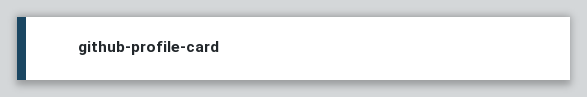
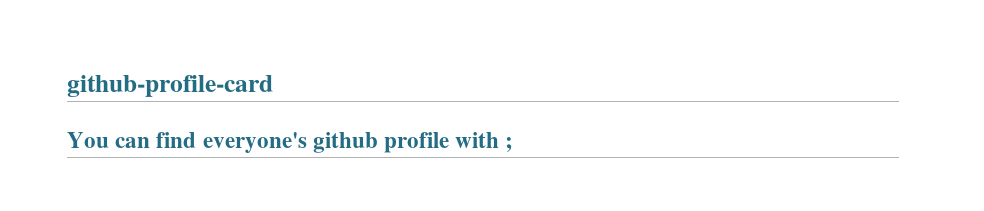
(219, 48) none -> [67,132,514,153] // You can find everyone's github profile with ;

